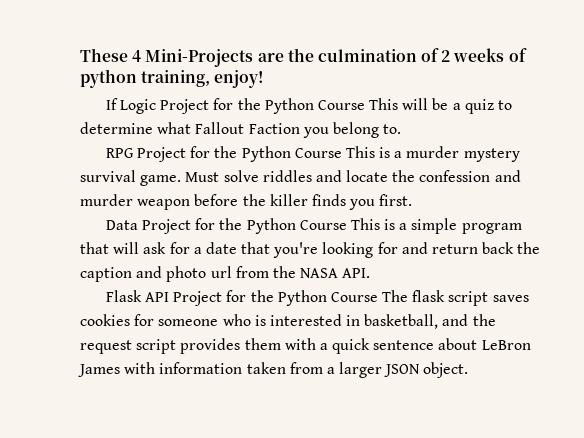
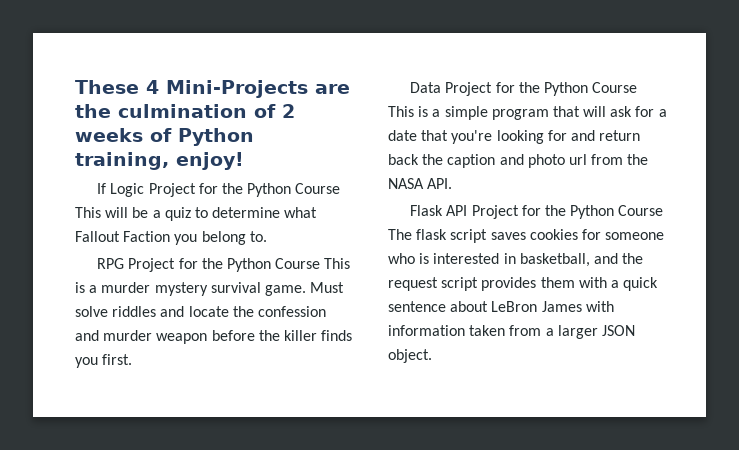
[80,69,137,88] python -> [178,128,254,146] Python

